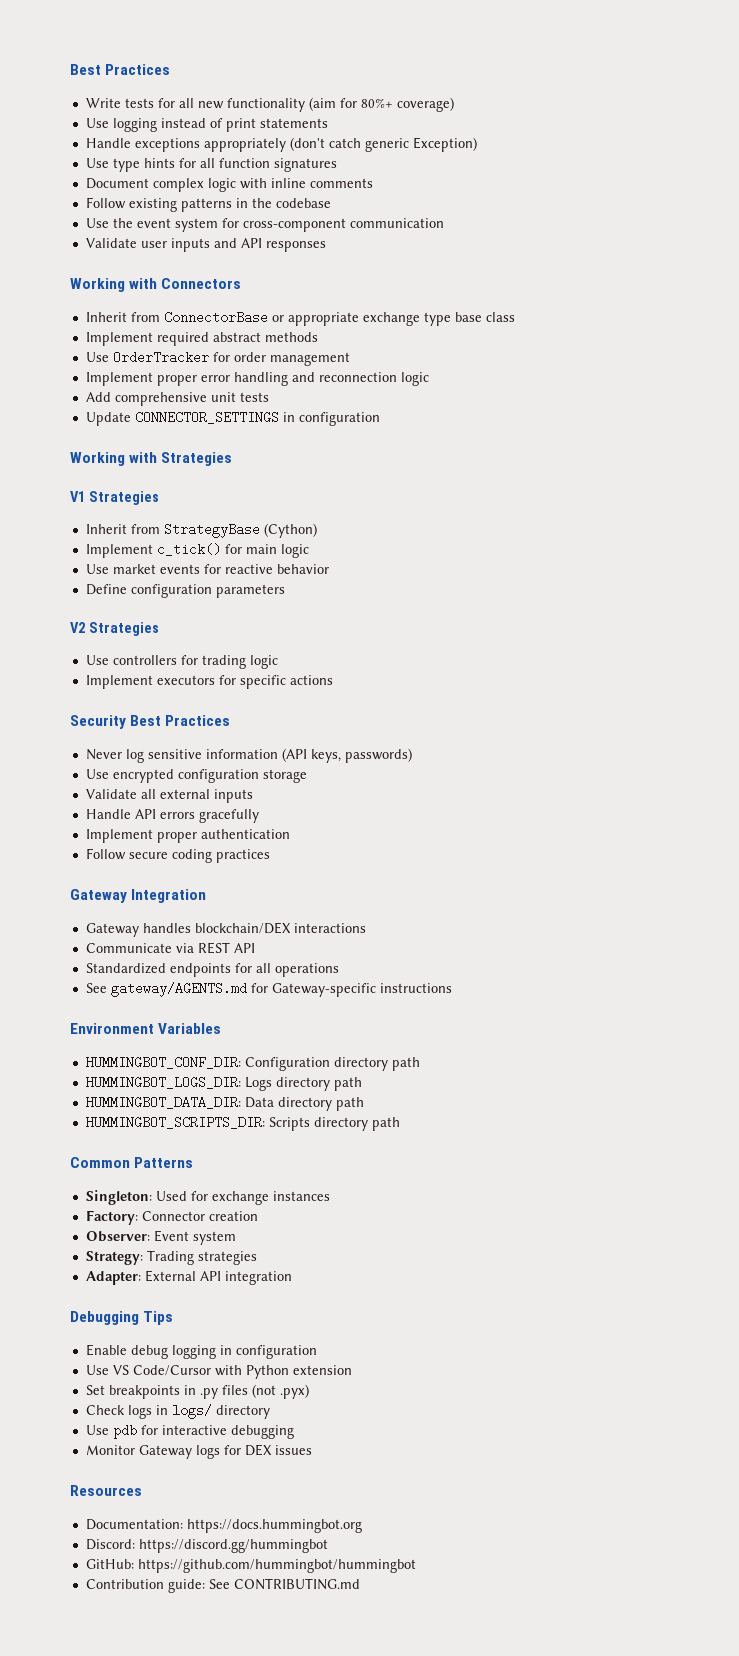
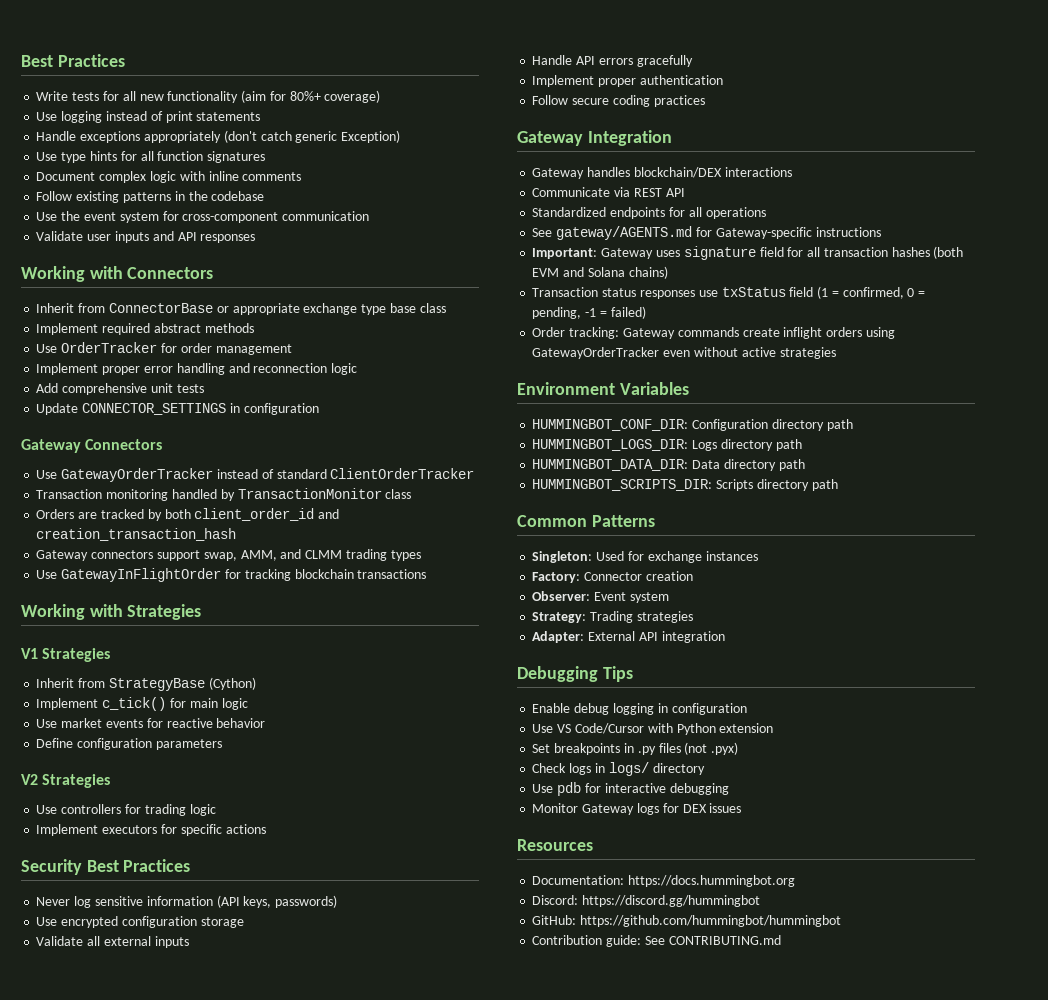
(380, 419) none -> [21,439,163,453] [36,468,475,482] [36,488,412,501] [36,508,340,521] [36,528,237,541] [36,549,421,561] [36,568,427,582] // Gateway Connectors // Use GatewayOrderTracker instead of standard ClientOrderTracker // Transaction monitoring handled by TransactionMonitor class // Orders are tracked by both client_order_id and creation_transaction_hash // Gateway connectors support swap, AMM, and CLMM trading types // Use GatewayInFlightOrder for tracking blockchain transactions
(452, 988) none -> [532,246,964,260] [532,266,668,279] [532,286,926,299] [532,306,646,319] [532,327,895,339] [532,347,836,359] // Important: Gateway uses signature field for all transaction hashes (both EVM and Solana chains) // Transaction status responses use txStatus field (1 = confirmed, 0 = pending, -1 = failed) // Order tracking: Gateway commands create inflight orders using GatewayOrderTracker even without active strategies

